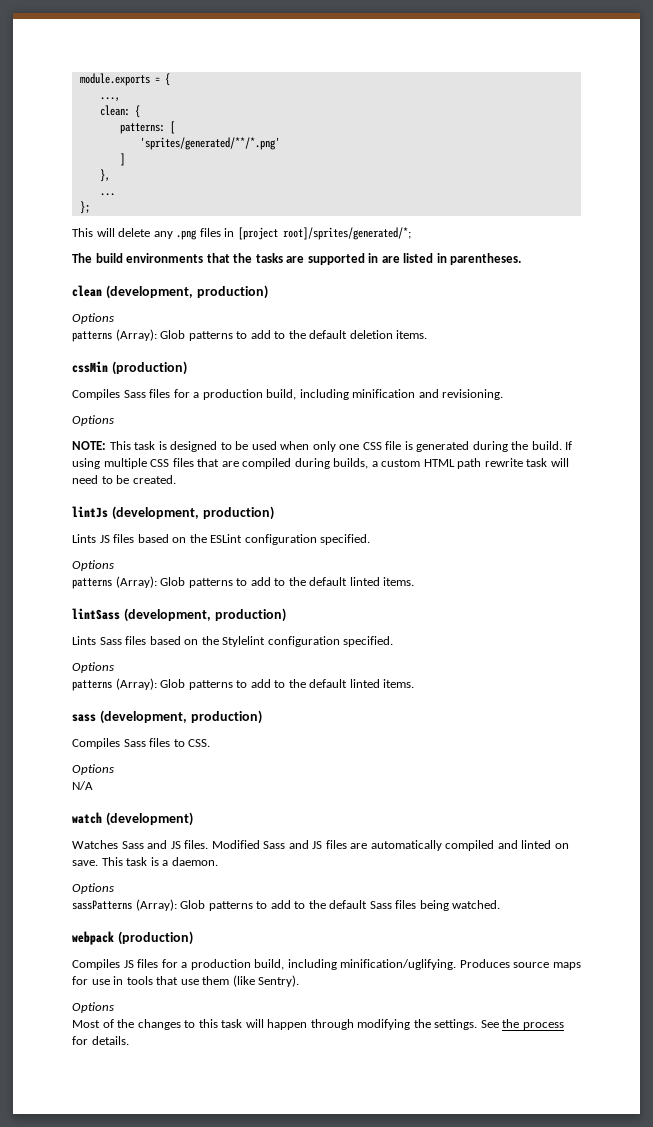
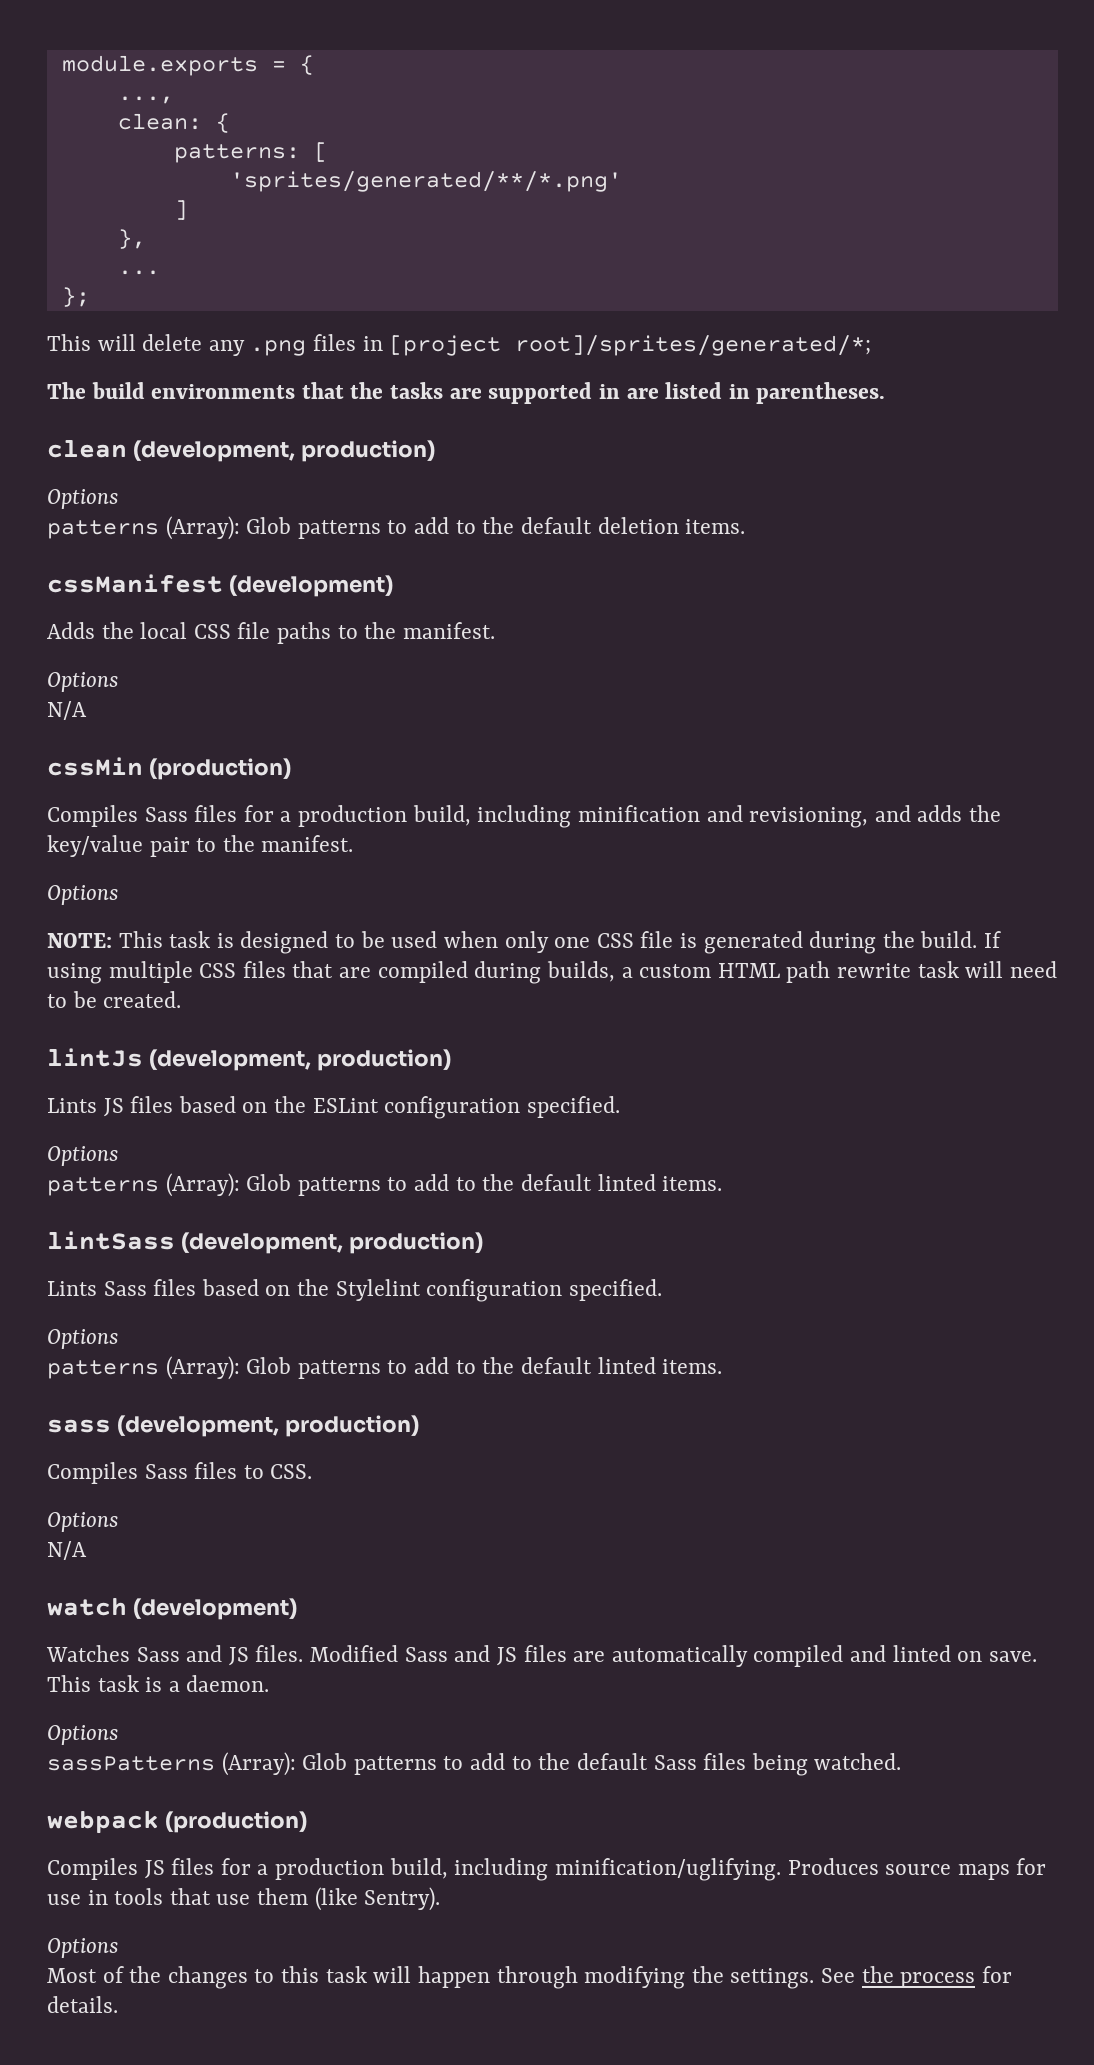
(428, 334) none -> [47,574,393,597] [47,622,495,644] [47,672,118,692] [47,701,87,720] // cssManifest (development) // Adds the local CSS file paths to the manifest. // Options // N/A
[442,389,504,400] revisioning. -> [749,805,1001,828] [47,835,354,857] revisioning, and adds the key/value pair to the manifest.

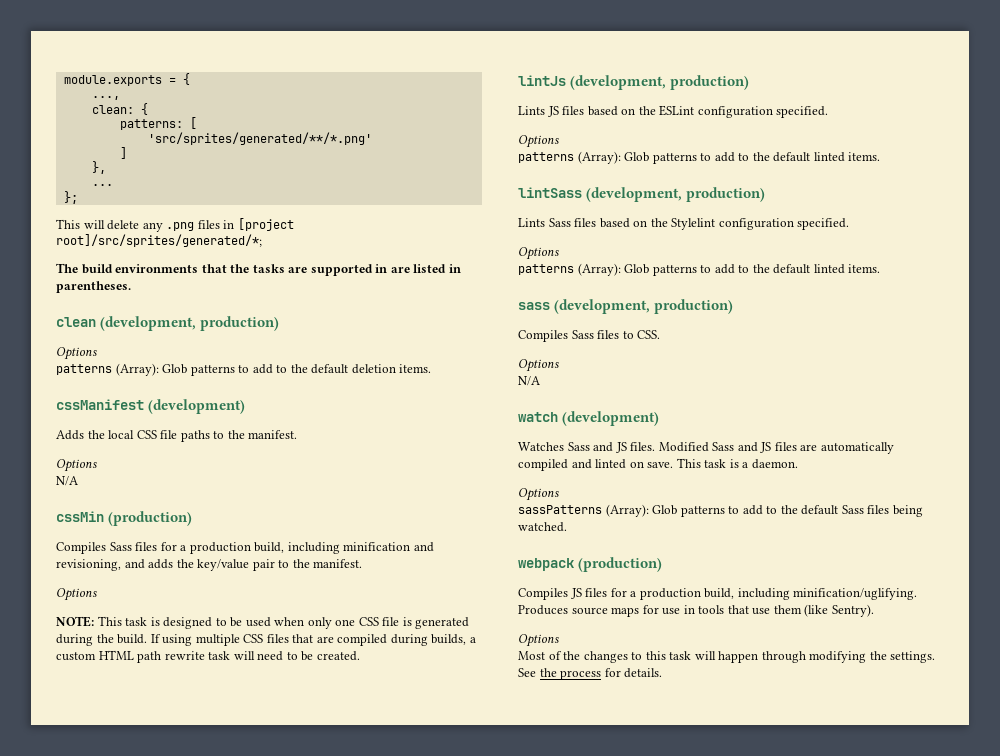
[229,171,622,192] 'sprites/generated/**/*.png' -> [147,132,372,145] 'src/sprites/generated/**/*.png'
[515,335,872,356] root]/sprites/generated/*; -> [56,234,262,247] root]/src/sprites/generated/*;

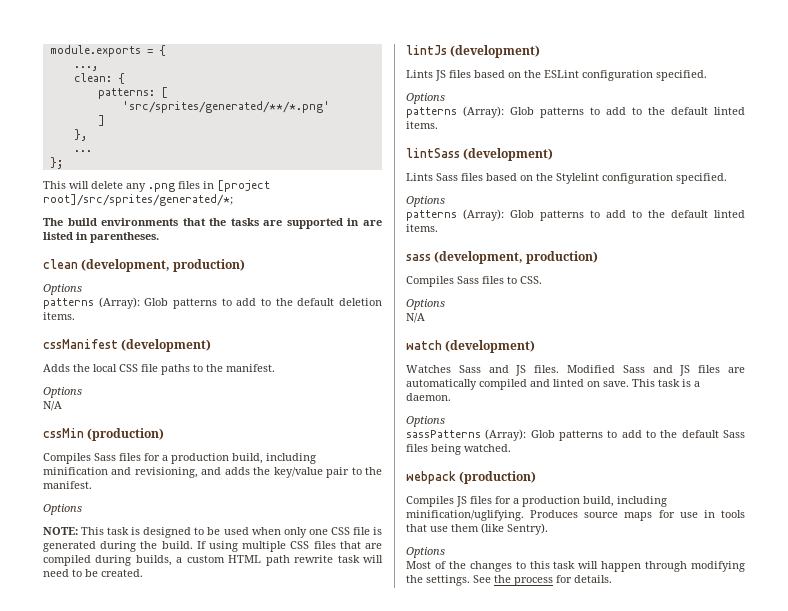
[570,75,750,90] (development, production) -> [450,45,541,58] (development)
[586,187,766,202] (development, production) -> [463,148,554,161] (development)

